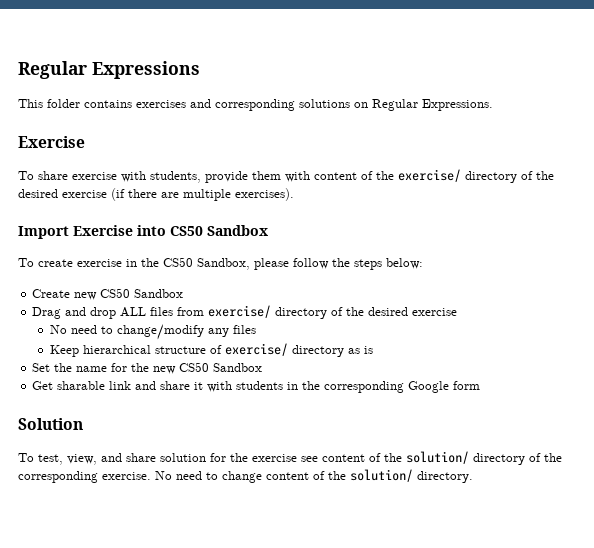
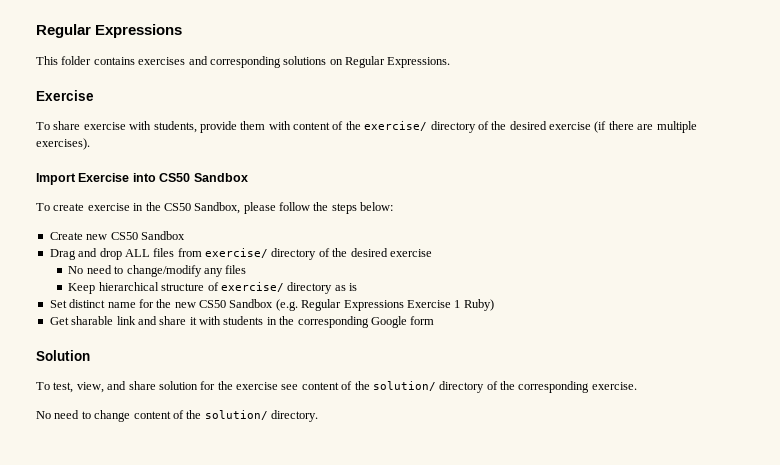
[54,363,73,372] the -> [69,299,106,308] distinct
(263, 367) none -> [275,299,494,311] (e.g. Regular Expressions Exercise 1 Ruby)
(151, 476) none -> (637, 386) //

